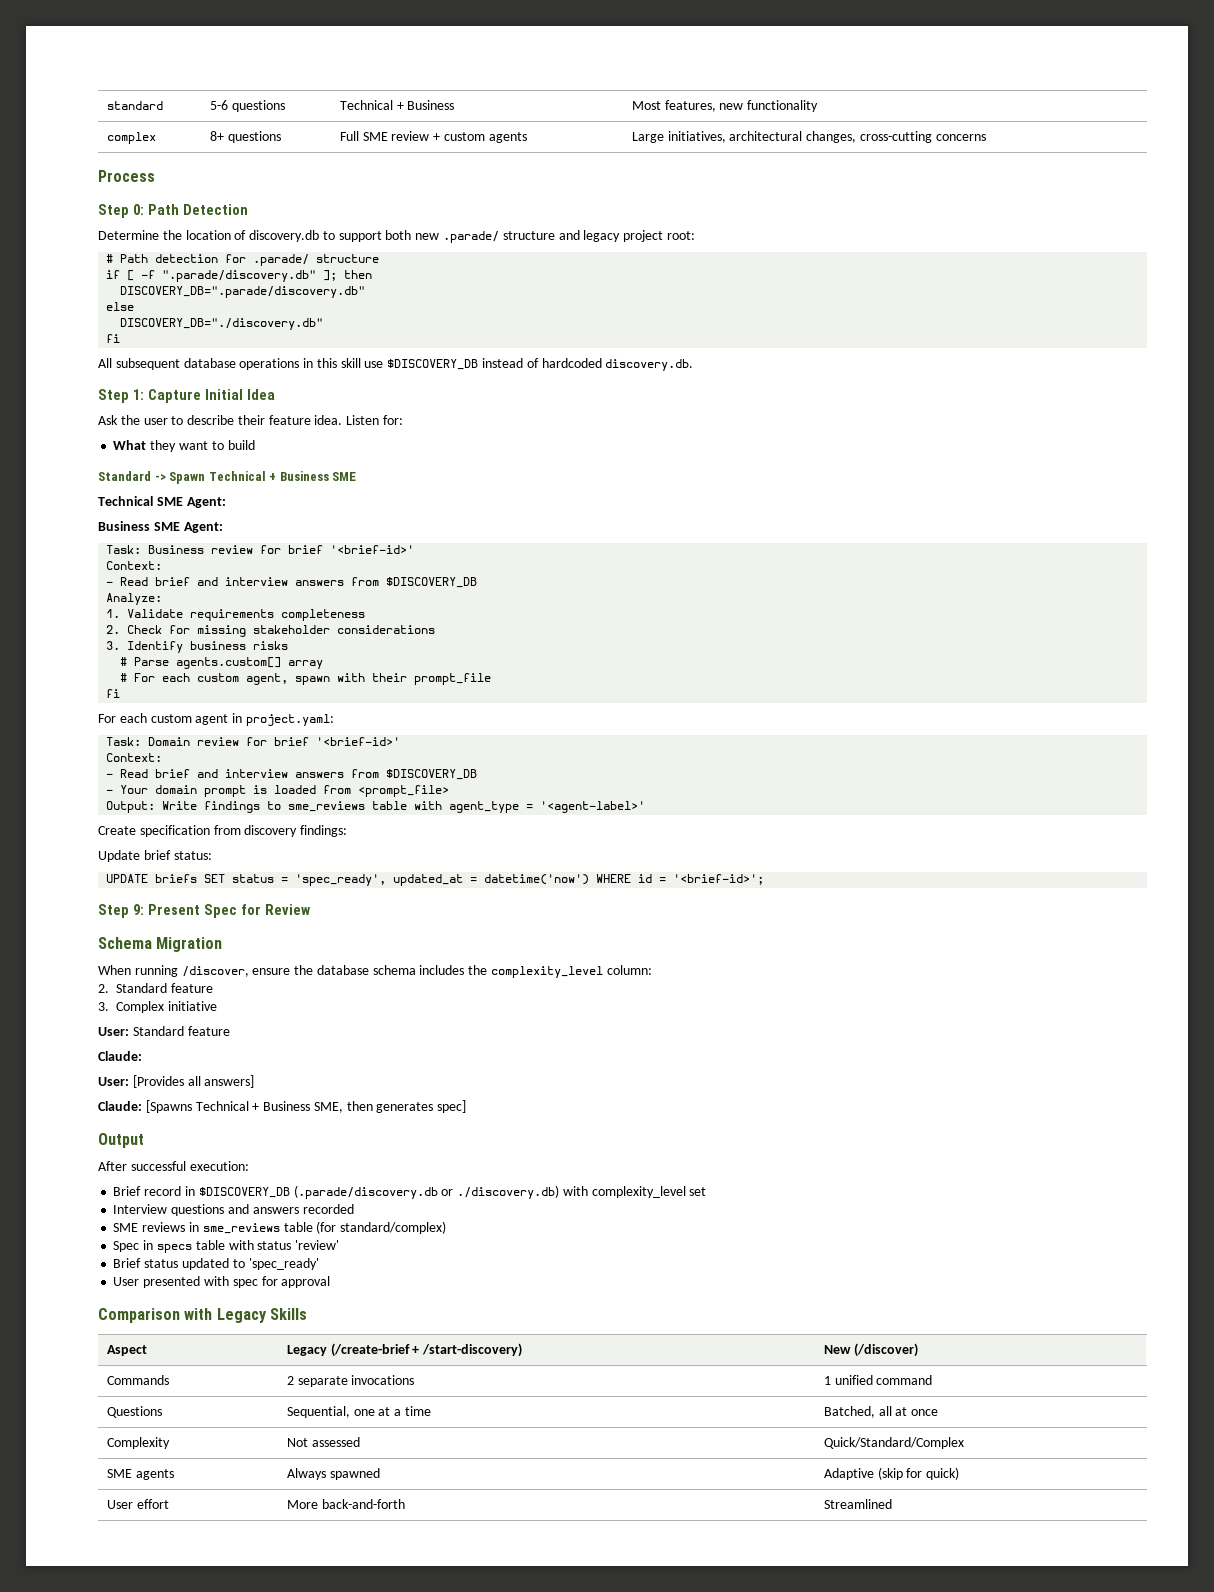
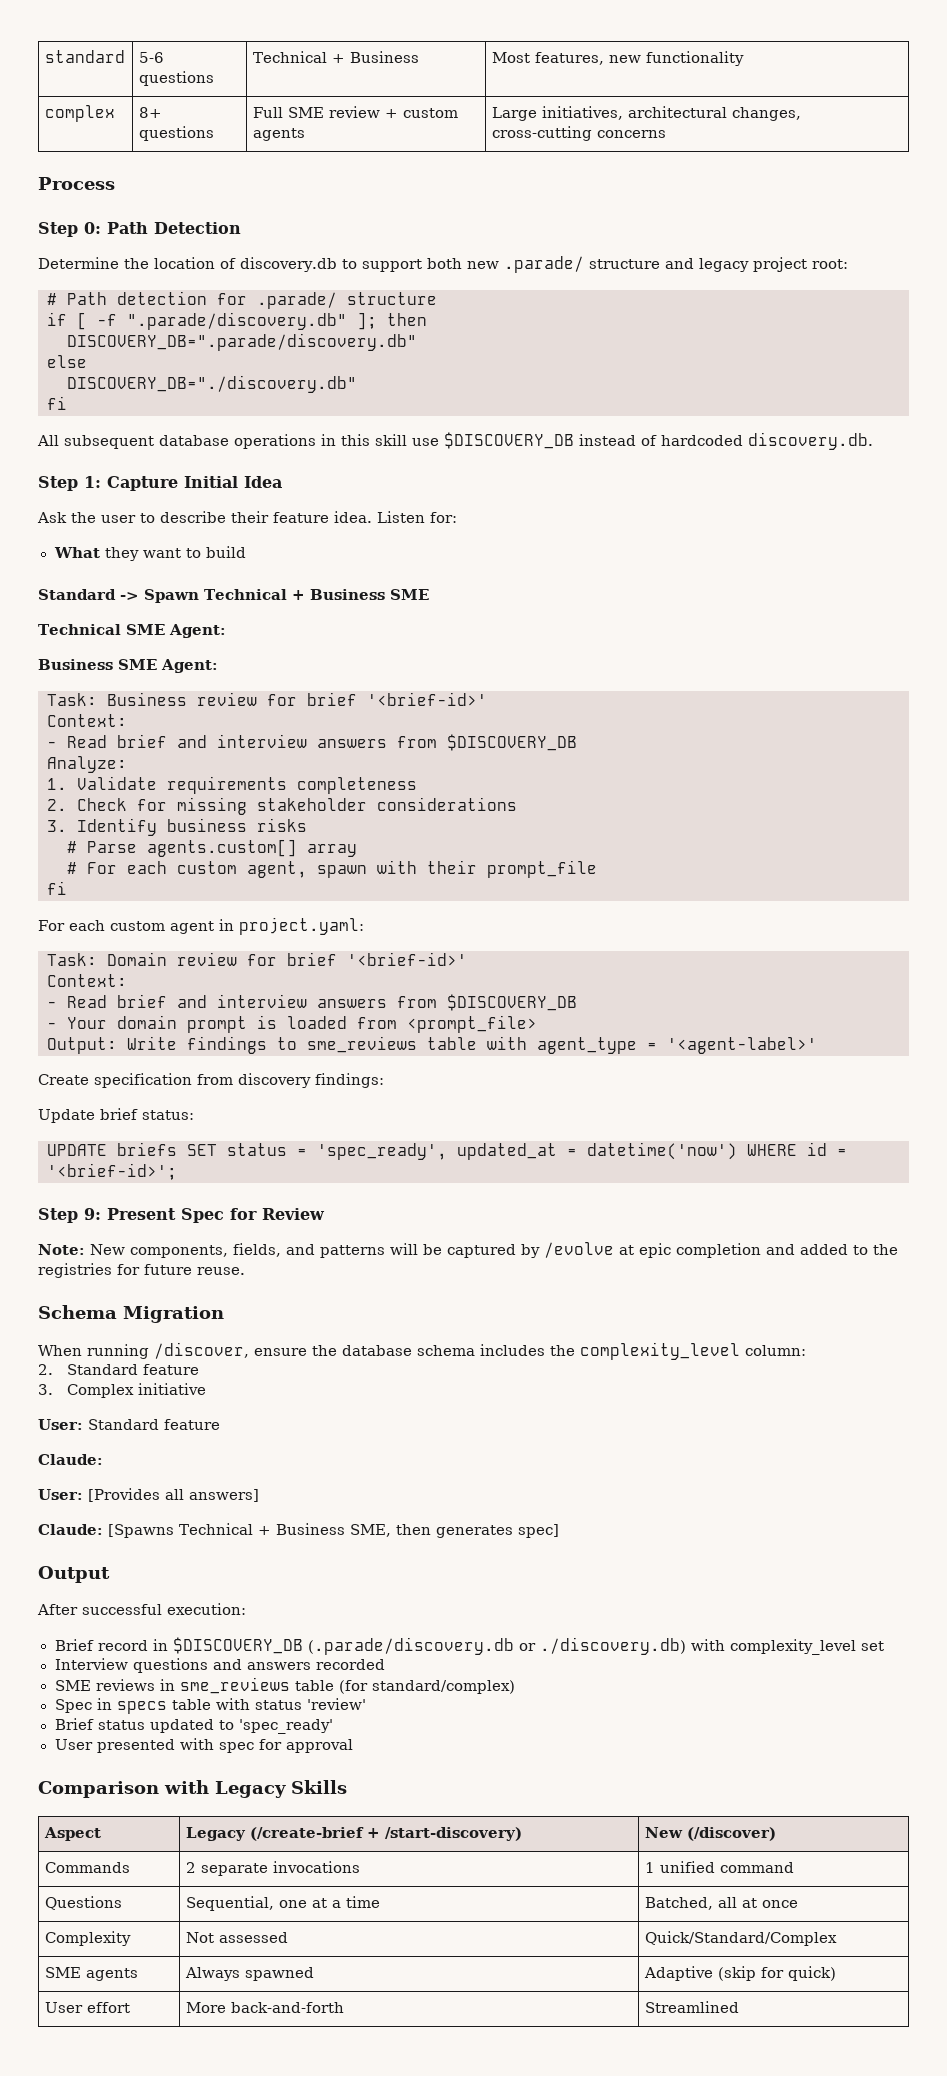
(310, 909) none -> [38,1242,898,1258] [38,1263,245,1278] // Note: New components, fields, and patterns will be captured by /evolve at epic completion and added to the registries for future reuse.

